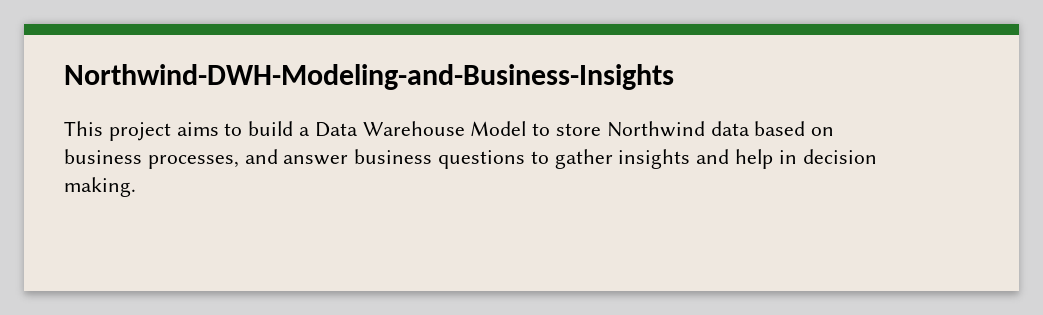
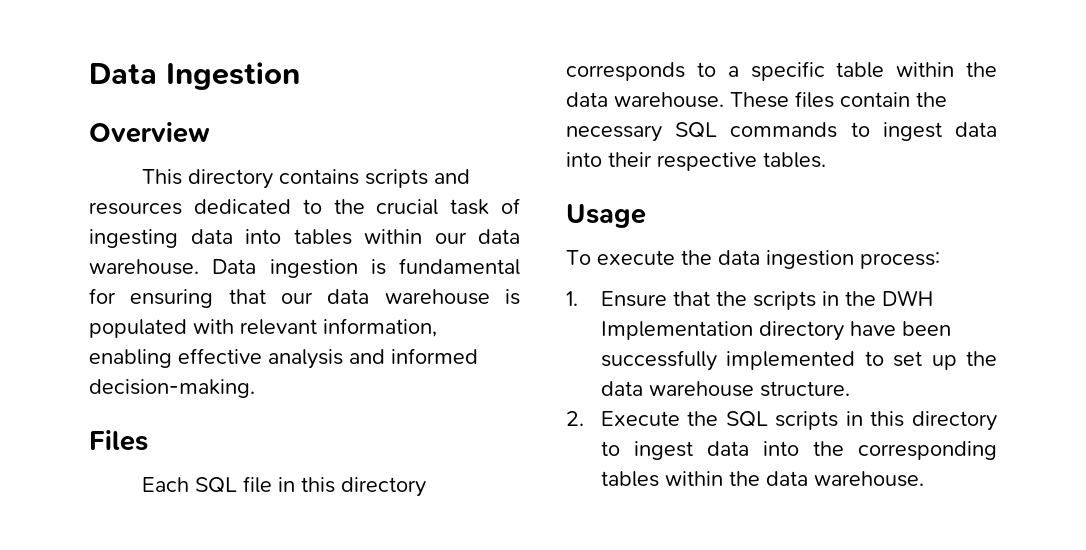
[64,64,674,90] [64,121,835,141] [64,149,877,169] [64,177,136,197] Northwind-DWH-Modeling-and-Business-Insights // This project aims to build a Data Warehouse Model to store Northwind data based on business processes, and answer business questions to gather insights and help in decision making. -> [89,62,300,90] [89,122,210,143] [142,169,471,189] [89,198,520,215] [89,229,520,248] [89,258,520,278] [89,288,520,308] [89,318,437,338] [89,348,478,369] [89,379,255,398] [89,430,148,451] [142,476,427,497] [566,61,997,81] [566,91,947,108] [566,122,997,142] [566,152,826,171] [566,204,646,228] [566,250,940,269] [566,290,933,310] [600,321,951,341] [600,350,997,371] [600,381,850,397] [566,411,997,431] [600,441,997,460] [600,471,924,487] Data Ingestion // Overview // This directory contains scripts and resources dedicated to the crucial task of ingesting data into tables within our data warehouse. Data ingestion is fundamental for ensuring that our data warehouse is populated with relevant information, enabling effective analysis and informed decision-making. // Files // Each SQL file in this directory corresponds to a specific table within the data warehouse. These files contain the necessary SQL commands to ingest data into their respective tables. // Usage // To execute the data ingestion process: // 1. Ensure that the scripts in the DWH Implementation directory have been successfully implemented to set up the data warehouse structure. // 2. Execute the SQL scripts in this directory to ingest data into the corresponding tables within the data warehouse.

